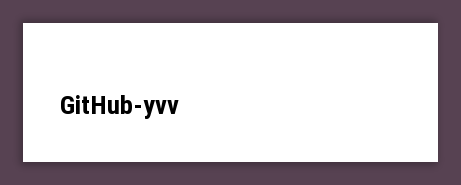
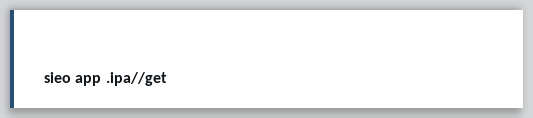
[60,95,179,119] GitHub-yvv -> [44,72,167,86] sieo app .ipa//get

